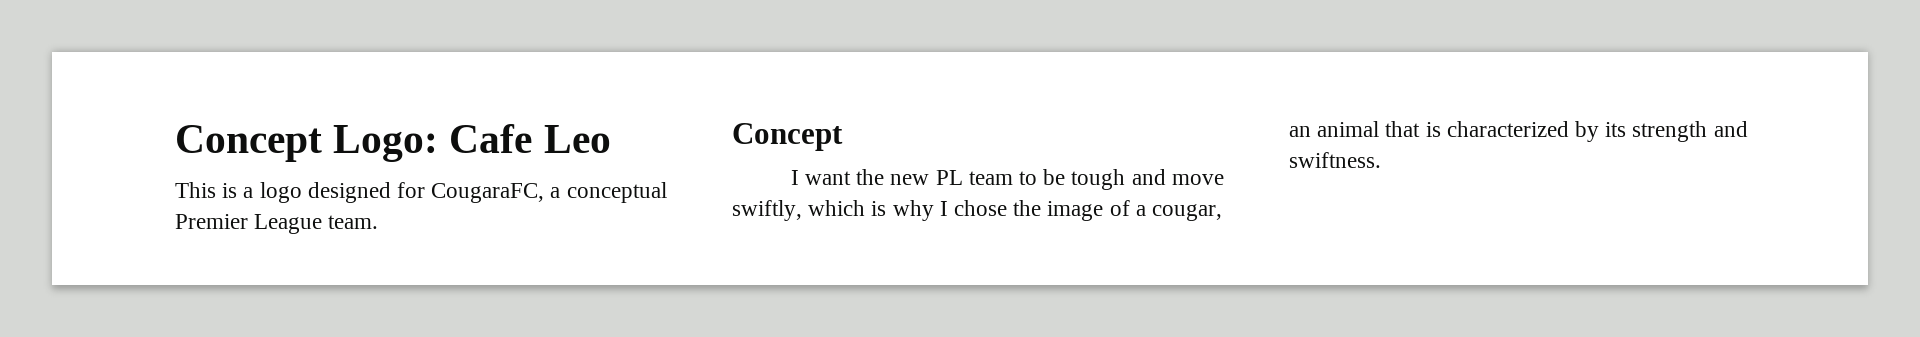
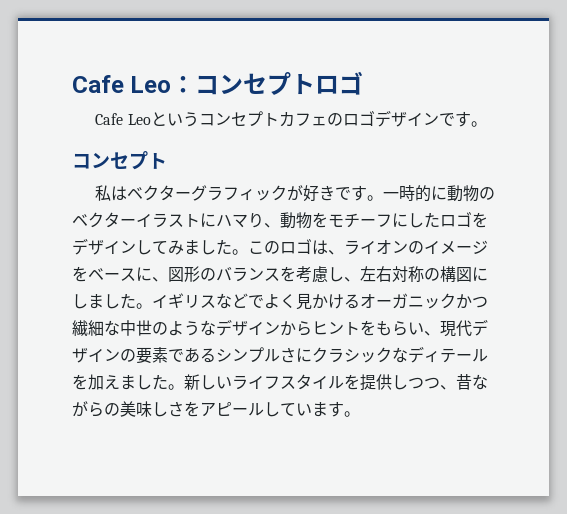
[175,124,611,162] [175,182,667,203] [175,214,379,234] [732,123,843,151] [790,169,1224,190] [732,200,1223,221] [1289,121,1748,142] [1289,152,1381,168] Concept Logo: Cafe Leo // This is a logo designed for CougaraFC, a conceptual Premier League team. // Concept // I want the new PL team to be tough and move swiftly, which is why I chose the image of a cougar, an animal that is characterized by its strength and swiftness. -> [72,71,364,95] [95,110,487,127] [72,151,167,170] [95,185,496,202] [72,211,488,229] [72,238,488,255] [72,266,488,283] [72,293,488,310] [72,319,488,337] [72,346,488,364] [72,374,488,391] [72,401,360,417] Cafe Leo：コンセプトロゴ // Cafe Leoというコンセプトカフェのロゴデザインです。 // コンセプト // 私はベクターグラフィックが好きです。一時的に動物のベクターイラストにハマり、動物をモチーフにしたロゴをデザインしてみました。このロゴは、ライオンのイメージをベースに、図形のバランスを考慮し、左右対称の構図にしました。イギリスなどでよく見かけるオーガニックかつ繊細な中世のようなデザインからヒントをもらい、現代デザインの要素であるシンプルさにクラシックなディテールを加えました。新しいライフスタイルを提供しつつ、昔ながらの美味しさをアピールしています。

